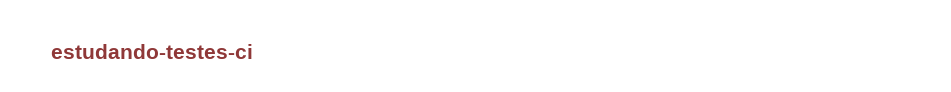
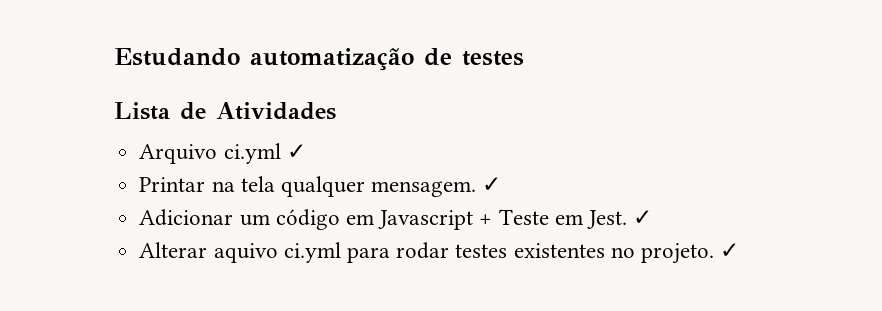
[51,44,253,59] estudando-testes-ci -> [114,48,524,71] [114,102,336,120] [139,143,306,164] [139,176,502,197] [139,209,653,230] [139,242,740,264] Estudando automatização de testes // Lista de Atividades // Arquivo ci.yml ✓ // Printar na tela qualquer mensagem. ✓ // Adicionar um código em Javascript + Teste em Jest. ✓ // Alterar aquivo ci.yml para rodar testes existentes no projeto. ✓

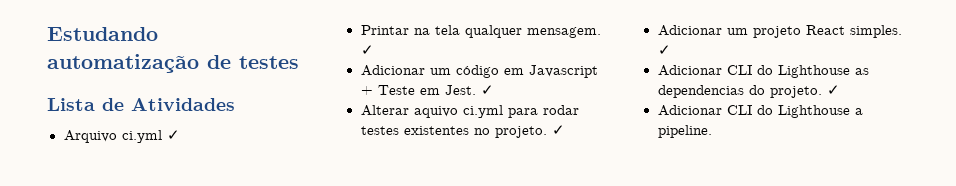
(740, 250) none -> [657,25,902,38] [657,45,671,55] [657,65,869,78] [657,85,840,98] [657,105,863,118] [657,125,712,138] // Adicionar um projeto React simples. ✓ // Adicionar CLI do Lighthouse as dependencias do projeto. ✓ // Adicionar CLI do Lighthouse a pipeline.

